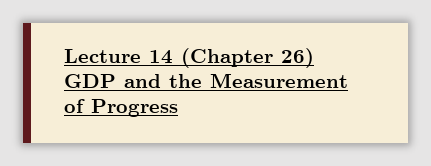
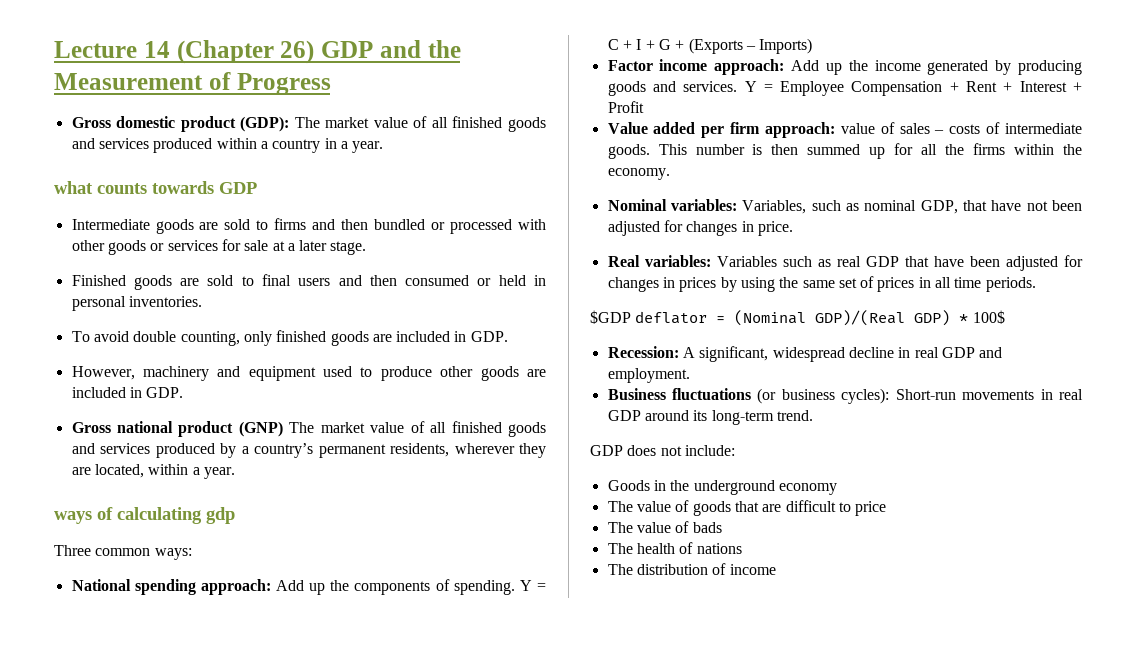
(178, 108) none -> [71,116,547,132] [71,138,384,153] [54,181,257,194] [71,218,546,234] [71,239,367,255] [71,274,547,290] [71,296,202,311] [71,330,508,346] [71,366,546,381] [71,387,184,398] [71,421,546,437] [71,443,546,458] [71,464,235,479] [54,507,235,524] [54,545,192,560] [71,579,546,595] [607,38,813,54] [607,59,1082,75] [607,81,1082,96] [607,101,644,113] [607,122,1082,138] [607,143,1082,159] [607,168,670,180] [607,199,1082,214] [607,220,793,236] [607,255,1083,271] [607,276,1036,292] [590,310,1005,326] [607,346,1003,362] [607,368,690,383] [607,388,1083,404] [607,410,813,425] [590,445,735,456] [607,480,837,495] [607,500,887,516] [607,521,722,533] [607,542,742,554] [607,563,776,575] // Gross domestic product (GDP): The market value of all finished goods and services produced within a country in a year. // what counts towards GDP // Intermediate goods are sold to firms and then bundled or processed with other goods or services for sale at a later stage. // Finished goods are sold to final users and then consumed or held in personal inventories. // To avoid double counting, only finished goods are included in GDP. // However, machinery and equipment used to produce other goods are included in GDP. // Gross national product (GNP) The market value of all finished goods and services produced by a country’s permanent residents, wherever they are located, within a year. // ways of calculating gdp // Three common ways: // National spending approach: Add up the components of spending. Y = C + I + G + (Exports – Imports) // Factor income approach: Add up the income generated by producing goods and services. Y = Employee Compensation + Rent + Interest + Profit // Value added per firm approach: value of sales – costs of intermediate goods. This number is then summed up for all the firms within the economy. // Nominal variables: Variables, such as nominal GDP, that have not been adjusted for changes in price. // Real variables: Variables such as real GDP that have been adjusted for changes in prices by using the same set of prices in all time periods. // $GDP deflator = (Nominal GDP)/(Real GDP) * 100$ // Recession: A significant, widespread decline in real GDP and employment. // Business fluctuations (or business cycles): Short-run movements in real GDP around its long-term trend. // GDP does not include: // Goods in the underground economy // The value of goods that are difficult to price // The value of bads // The health of nations // The distribution of income

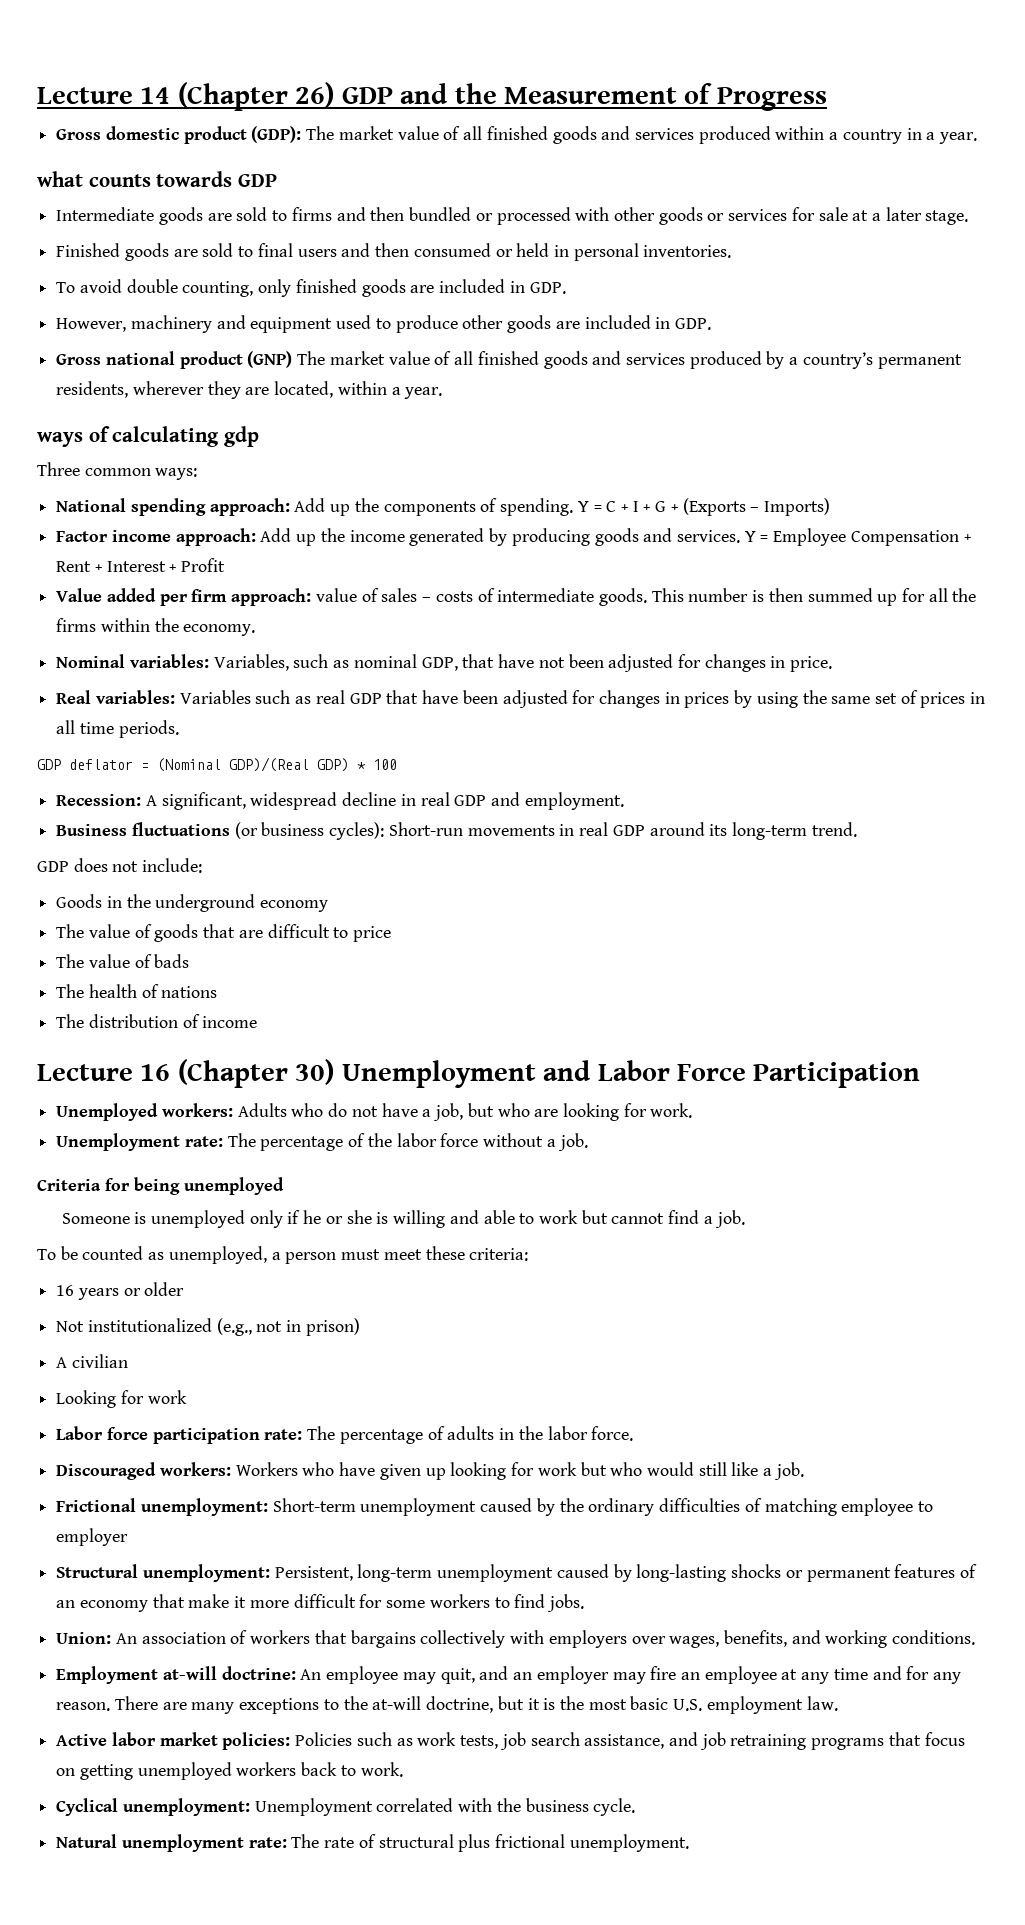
[590,310,631,324] $GDP -> [37,759,61,770] GDP
[972,310,1005,324] 100$ -> [373,759,397,770] 100
(776, 569) none -> [37,1059,921,1088] [56,1103,693,1121] [56,1133,588,1151] [37,1177,284,1195] [61,1210,745,1228] [37,1246,529,1264] [56,1282,185,1300] [56,1318,360,1336] [56,1354,128,1368] [56,1390,187,1408] [56,1426,634,1444] [56,1462,804,1480] [56,1498,933,1516] [56,1528,129,1546] [56,1564,977,1582] [56,1594,584,1612] [56,1630,976,1648] [56,1666,962,1684] [56,1696,838,1714] [56,1732,965,1750] [56,1762,403,1780] [56,1798,636,1816] [56,1834,689,1852] // Lecture 16 (Chapter 30) Unemployment and Labor Force Participation // Unemployed workers: Adults who do not have a job, but who are looking for work. // Unemployment rate: The percentage of the labor force without a job. // Criteria for being unemployed // Someone is unemployed only if he or she is willing and able to work but cannot find a job. // To be counted as unemployed, a person must meet these criteria: // 16 years or older // Not institutionalized (e.g., not in prison) // A civilian // Looking for work // Labor force participation rate: The percentage of adults in the labor force. // Discouraged workers: Workers who have given up looking for work but who would still like a job. // Frictional unemployment: Short-term unemployment caused by the ordinary difficulties of matching employee to employer // Structural unemployment: Persistent, long-term unemployment caused by long-lasting shocks or permanent features of an economy that make it more difficult for some workers to find jobs. // Union: An association of workers that bargains collectively with employers over wages, benefits, and working conditions. // Employment at-will doctrine: An employee may quit, and an employer may fire an employee at any time and for any reason. There are many exceptions to the at-will doctrine, but it is the most basic U.S. employment law. // Active labor market policies: Policies such as work tests, job search assistance, and job retraining programs that focus on getting unemployed workers back to work. // Cyclical unemployment: Unemployment correlated with the business cycle. // Natural unemployment rate: The rate of structural plus frictional unemployment.

